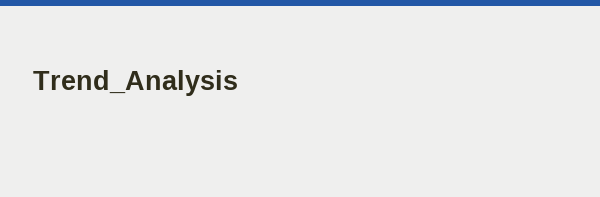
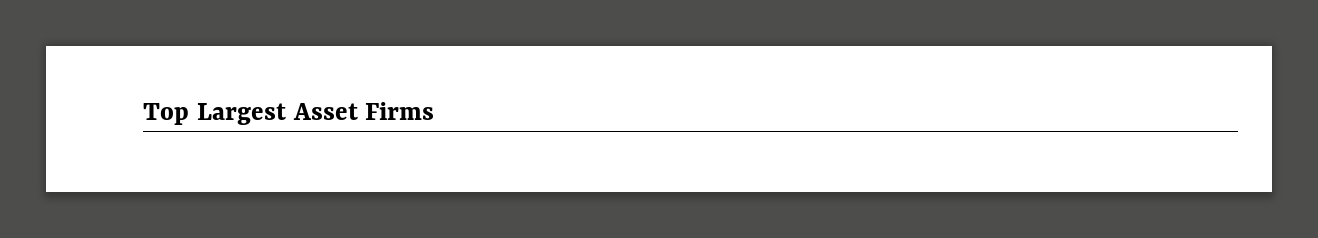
[33,70,238,96] Trend_Analysis -> [143,102,435,125] Top Largest Asset Firms

